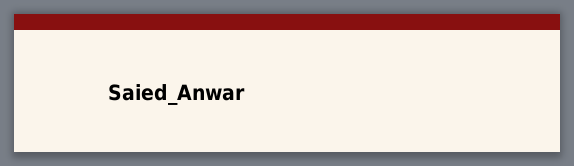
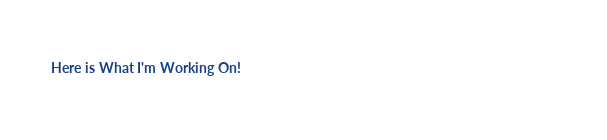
[108,84,245,105] Saied_Anwar -> [51,62,241,76] Here is What I'm Working On!

